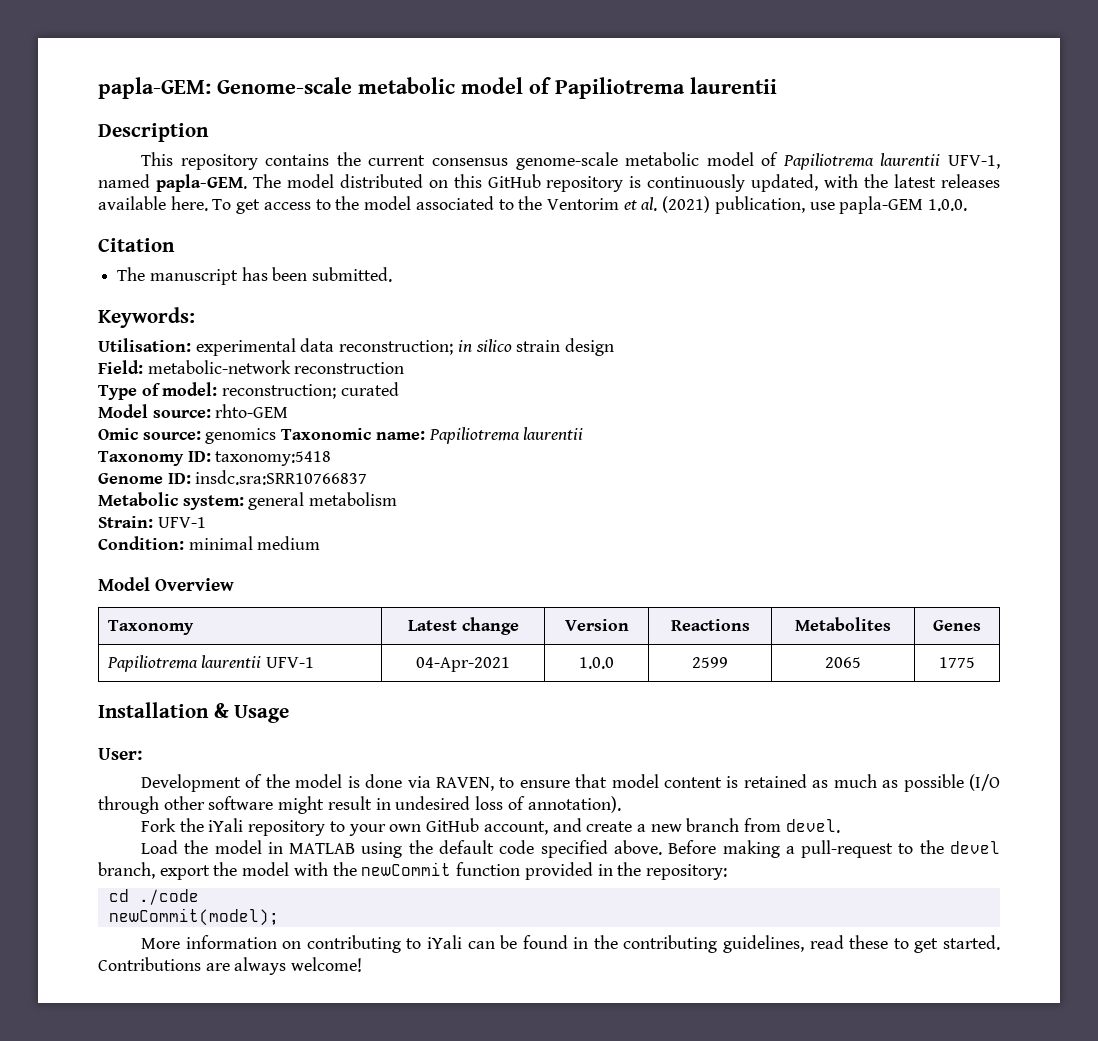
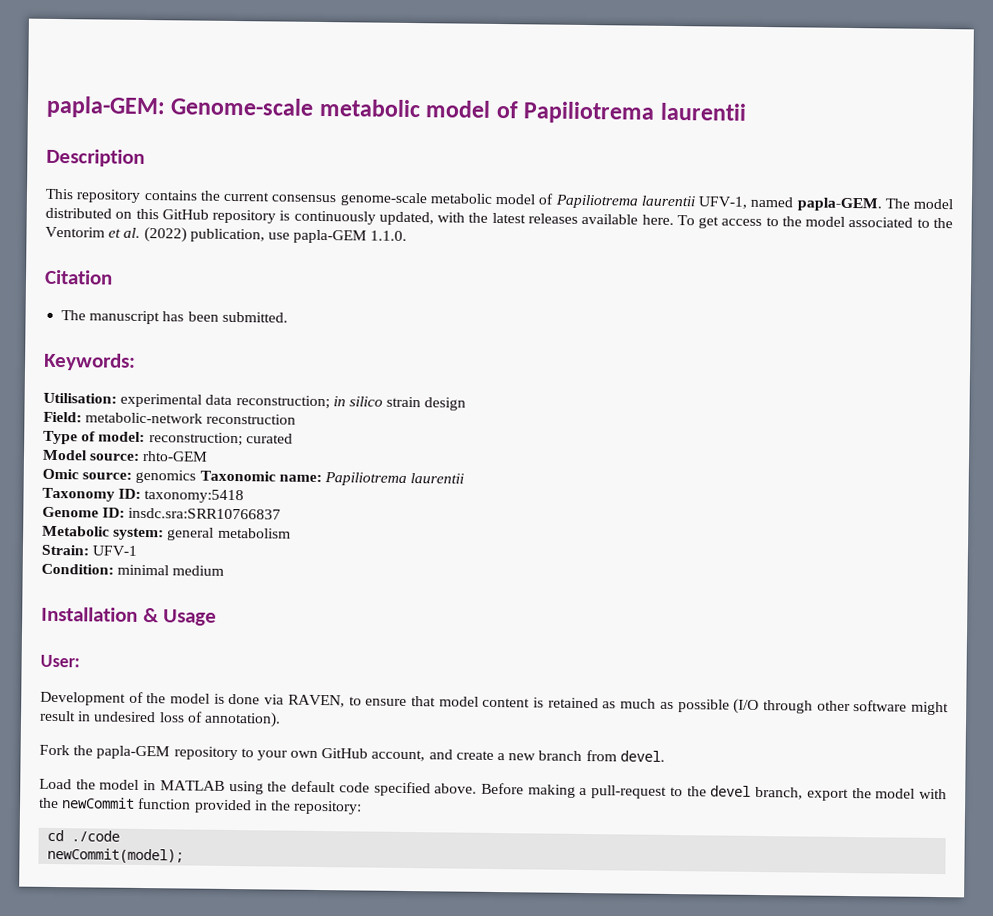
[662,196,711,213] (2021) -> [143,226,187,243] (2022)
[928,199,968,211] 1.0.0. -> [370,230,408,241] 1.1.0.
[98,577,235,591] [107,620,194,635] [407,617,519,635] [564,619,629,631] [670,619,750,631] [795,617,891,631] [933,620,981,631] [106,655,315,672] [416,657,510,672] [579,657,614,669] [692,657,728,668] [825,657,861,668] [939,657,975,668] // Model Overview // Taxonomy | Latest change | Version | Reactions | Metabolites | Genes // Papiliotrema laurentii UFV-1 | 04-Apr-2021 | 1.0.0 | 2599 | 2065 | 1775 -> (225, 570) none
[208,818,244,832] iYali -> [96,745,171,760] papla-GEM
[141,935,1001,953] [98,957,363,975] // More information on contributing to iYali can be found in the contributing guidelines, read these to get started. Contributions are always welcome! -> (185, 855) none

